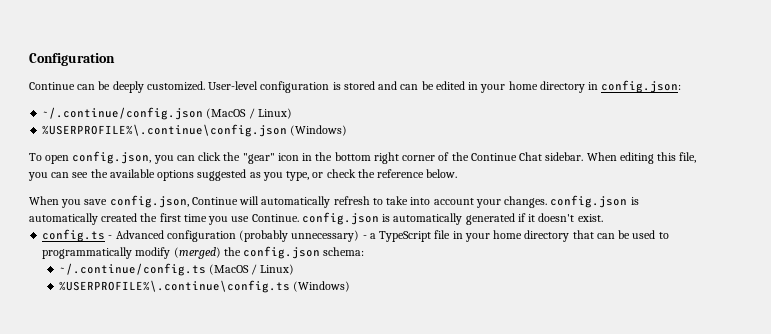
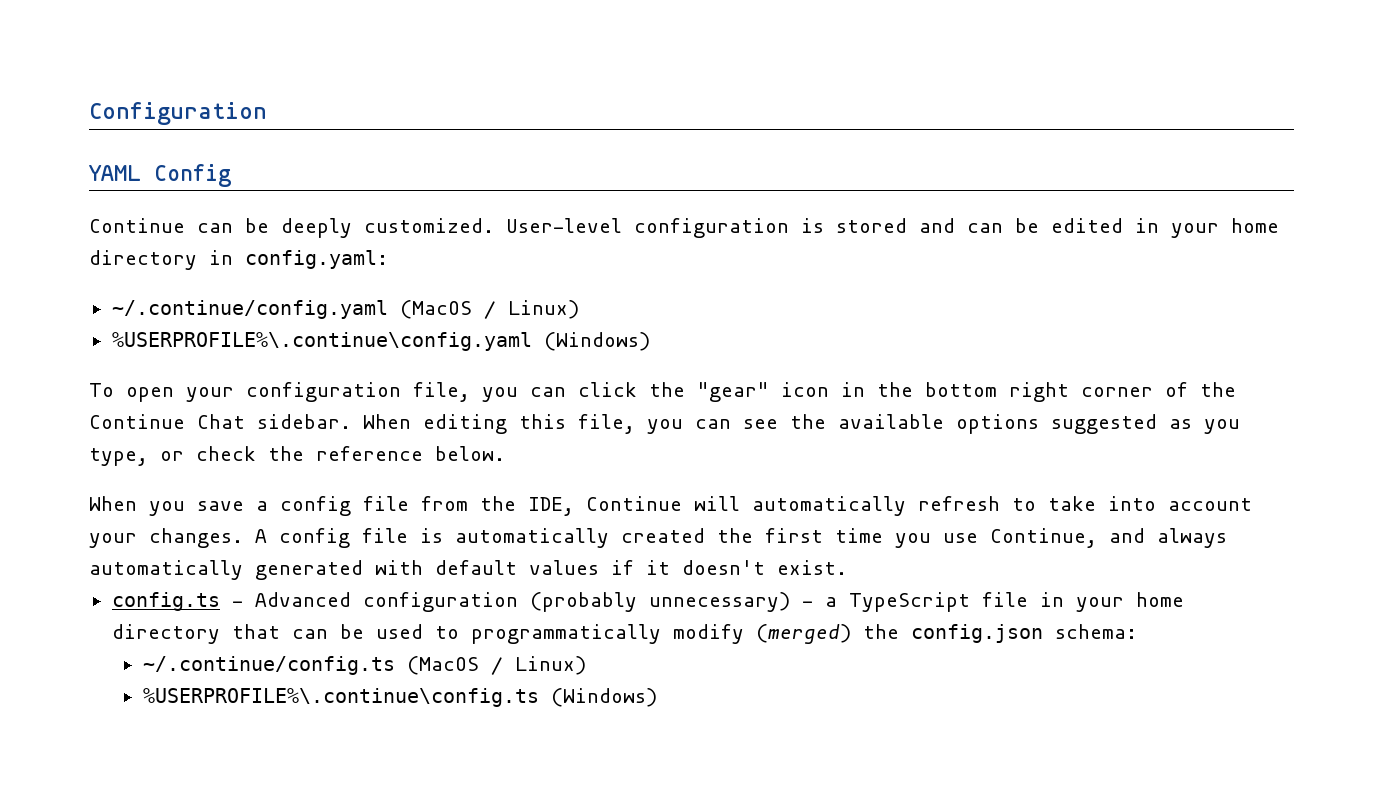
(115, 59) none -> [89,164,231,187] // YAML Config
[601,80,682,93] [42,107,292,120] [42,124,288,137] config.json: // ~/.continue/config.json (MacOS / Linux) // %USERPROFILE%\.continue\config.json -> [245,250,388,269] [111,300,579,319] [111,332,532,351] config.yaml: // ~/.continue/config.yaml (MacOS / Linux) // %USERPROFILE%\.continue\config.yaml
[72,151,152,164] config.json, -> [186,382,470,402] your configuration file,
[109,195,189,208] config.json, -> [256,496,574,516] a config file from the IDE,
[550,195,628,208] config.json -> [255,528,408,548] A config file
[251,212,515,225] Continue. config.json is automatically generated -> [990,528,1227,548] [89,560,599,580] Continue, and always automatically generated with default values

